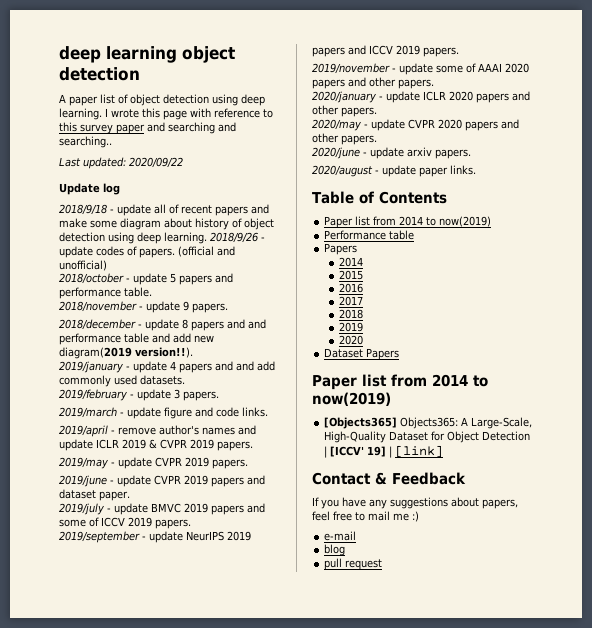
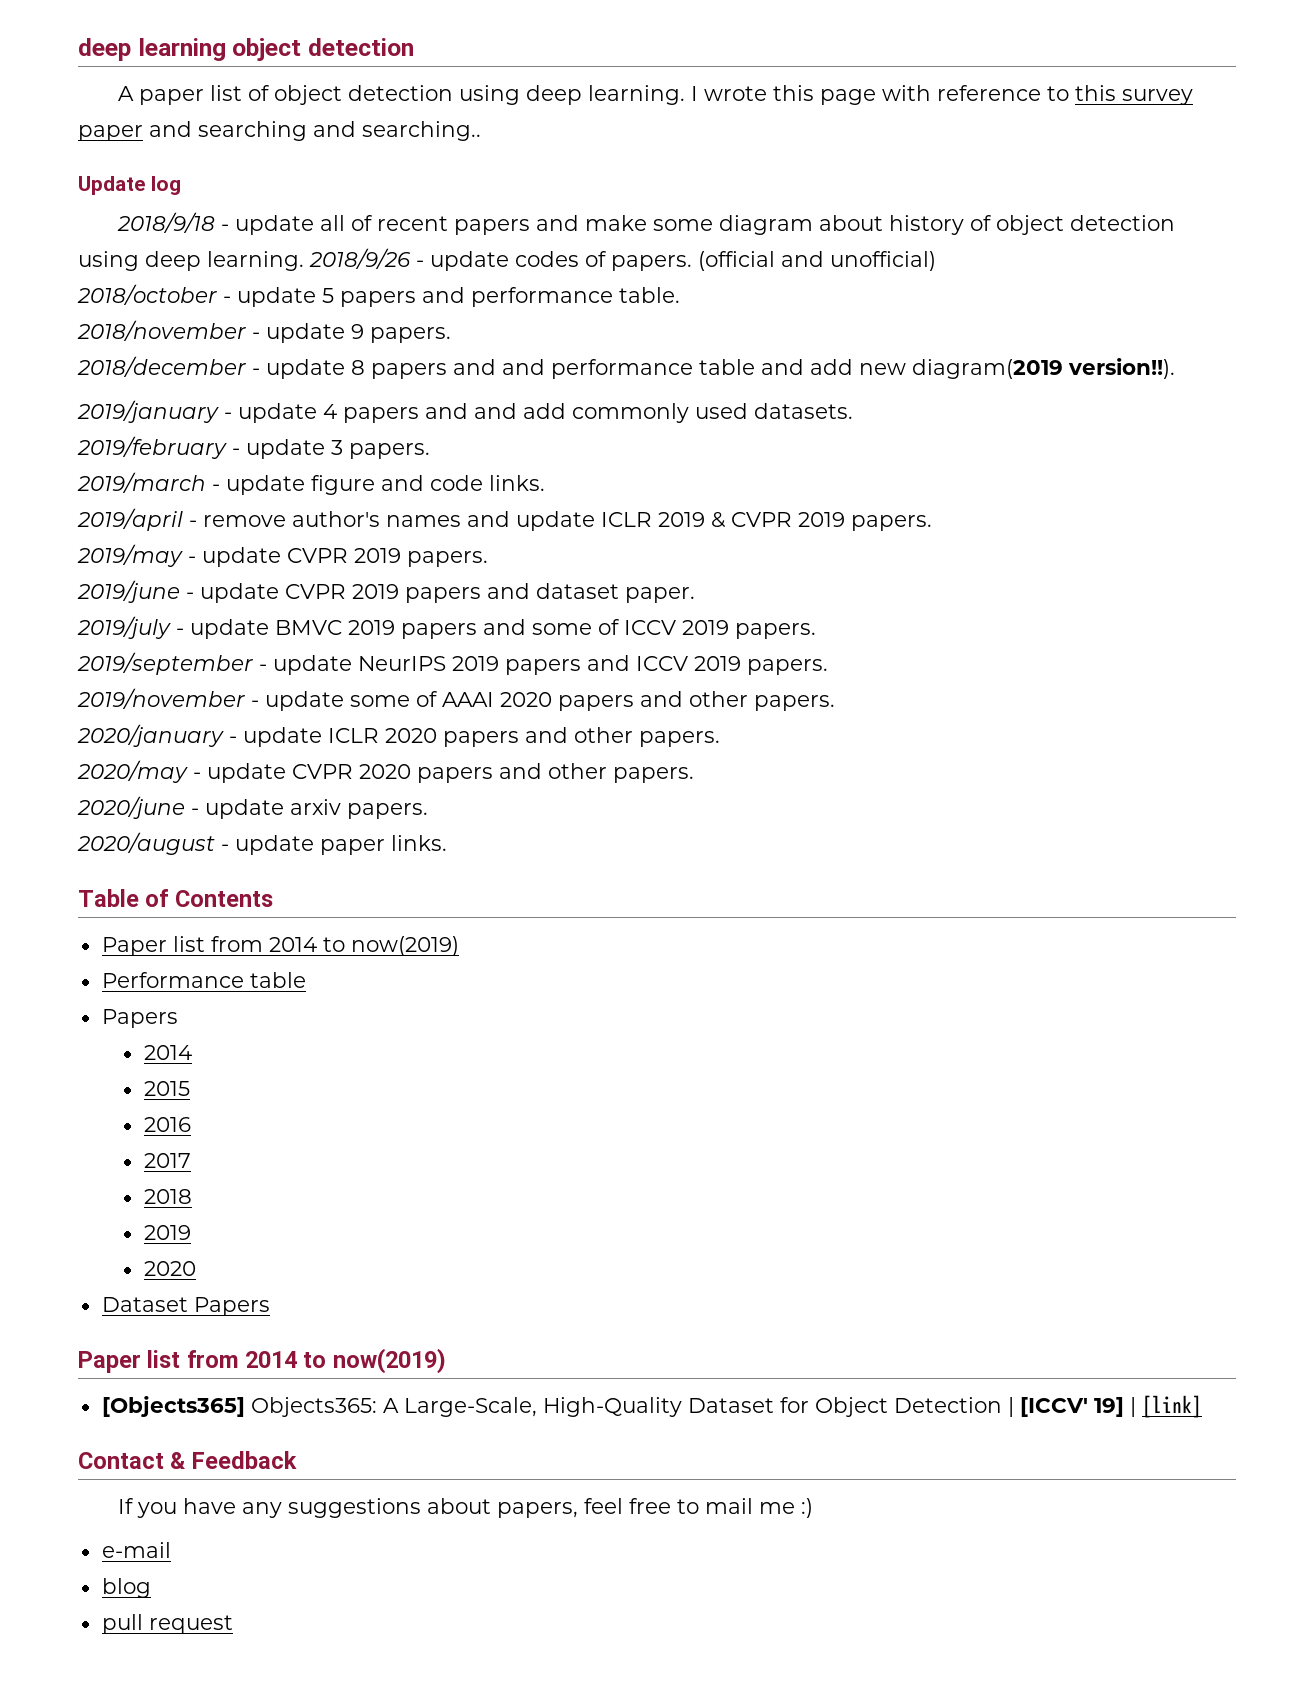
[59,157,183,169] // Last updated: 2020/09/22 -> (481, 131) none

